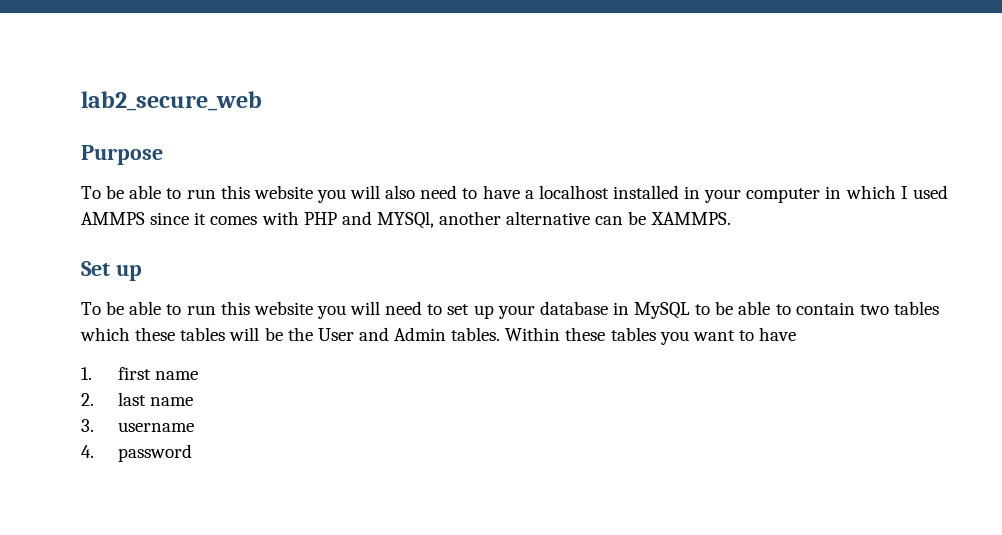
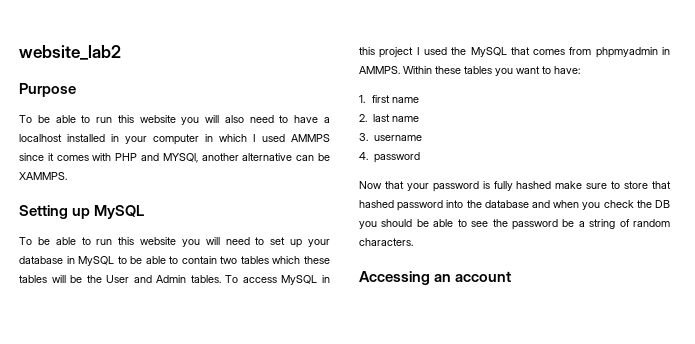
[81,91,262,111] lab2_secure_web -> [19,45,121,60] website_lab2
[81,261,142,281] Set up -> [19,205,145,219] Setting up MySQL
(501, 334) none -> [225,275,330,285] [359,47,670,58] [359,66,400,74] To access MySQL in this project I used the MySQL that comes from phpmyadmin in AMMPS.
[759,327,797,341] have -> [554,66,580,74] have:
(192, 453) none -> [359,181,671,192] [359,200,670,211] [359,219,670,230] [359,238,413,246] [359,271,512,285] // Now that your password is fully hashed make sure to store that hashed password into the database and when you check the DB you should be able to see the password be a string of random characters. // Accessing an account

